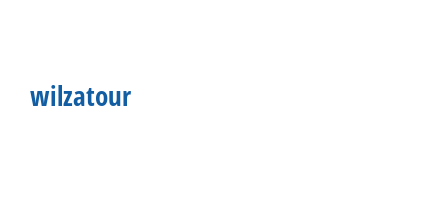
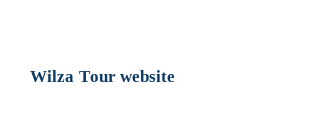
[30,85,132,106] wilzatour -> [30,70,176,82] Wilza Tour website

